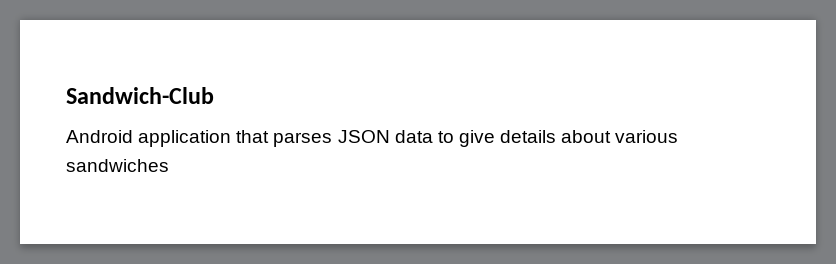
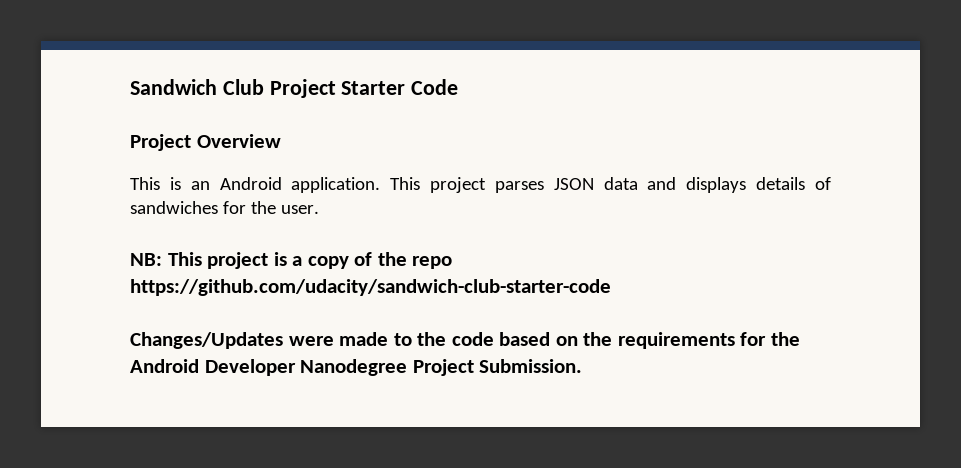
[66,87,214,104] [66,130,679,147] [66,159,169,172] Sandwich-Club // Android application that parses JSON data to give details about various sandwiches -> [130,79,459,98] [130,134,281,151] [130,177,831,193] [130,201,319,214] [130,252,453,269] [130,279,611,296] [130,332,800,349] [130,359,583,376] Sandwich Club Project Starter Code // Project Overview // This is an Android application. This project parses JSON data and displays details of sandwiches for the user. // NB: This project is a copy of the repo https://github.com/udacity/sandwich-club-starter-code // Changes/Updates were made to the code based on the requirements for the Android Developer Nanodegree Project Submission.

